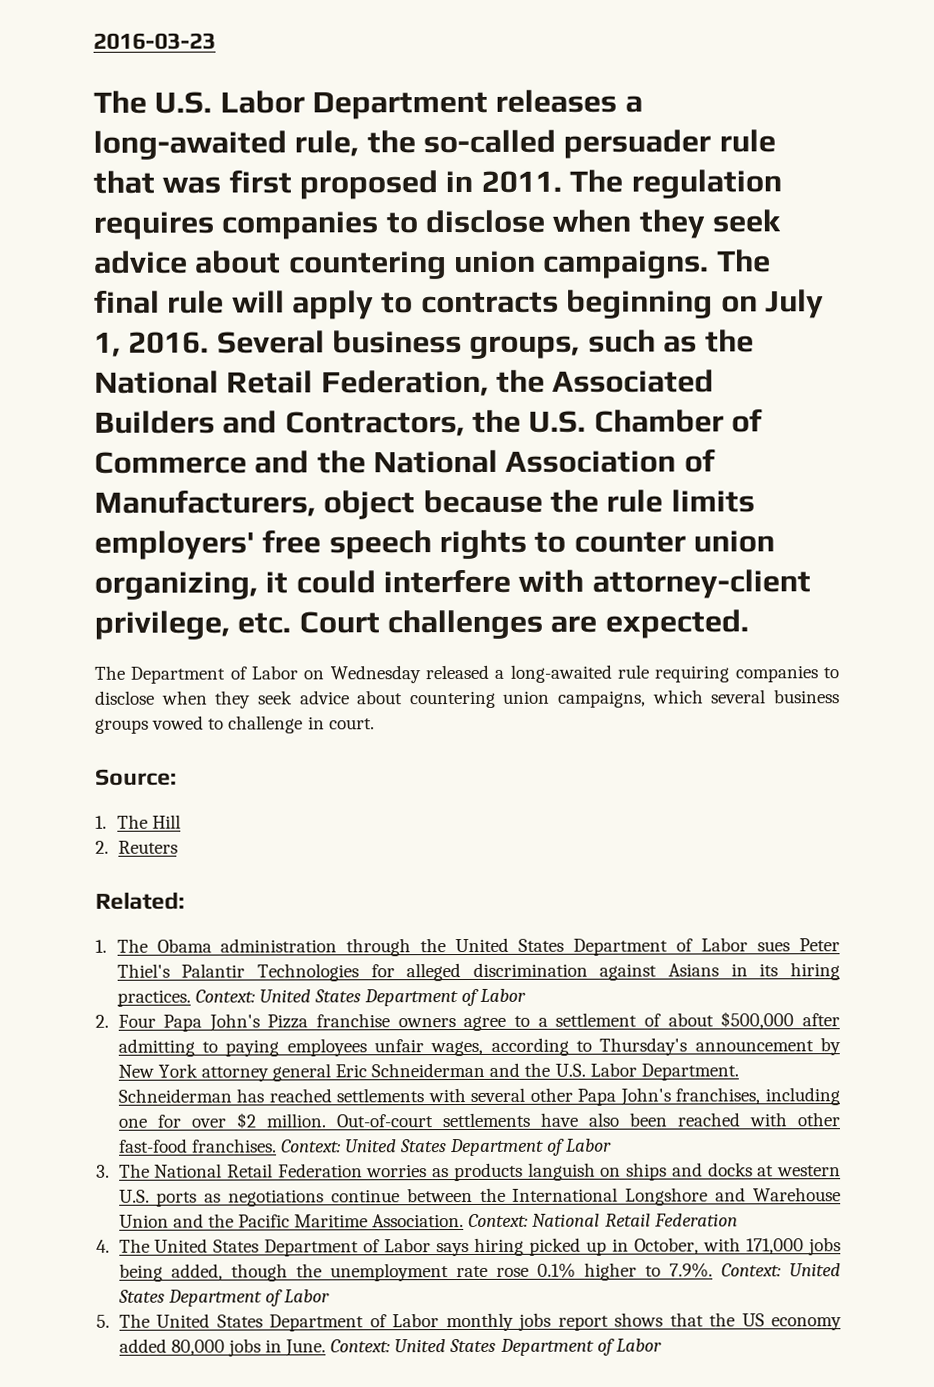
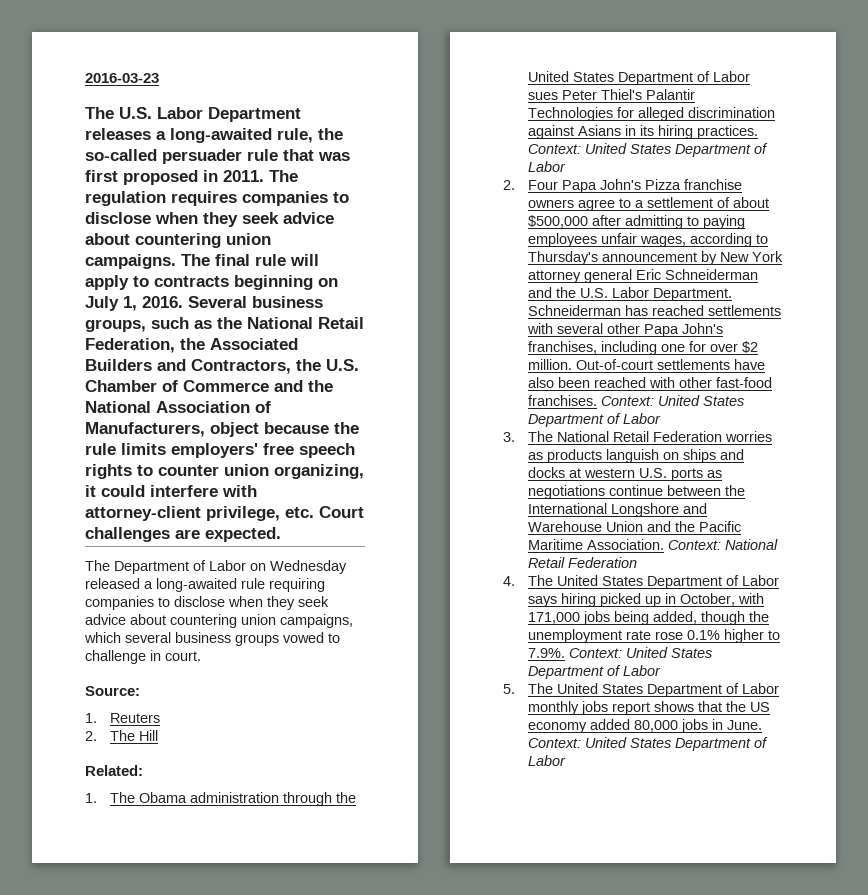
(107, 822) none -> [109,713,160,723] [85,731,97,741] Reuters // 2.
[95,840,178,854] // 2. Reuters -> (158, 735) none

